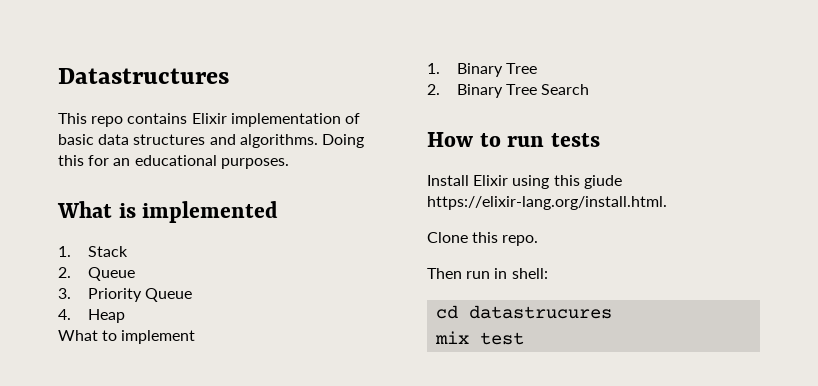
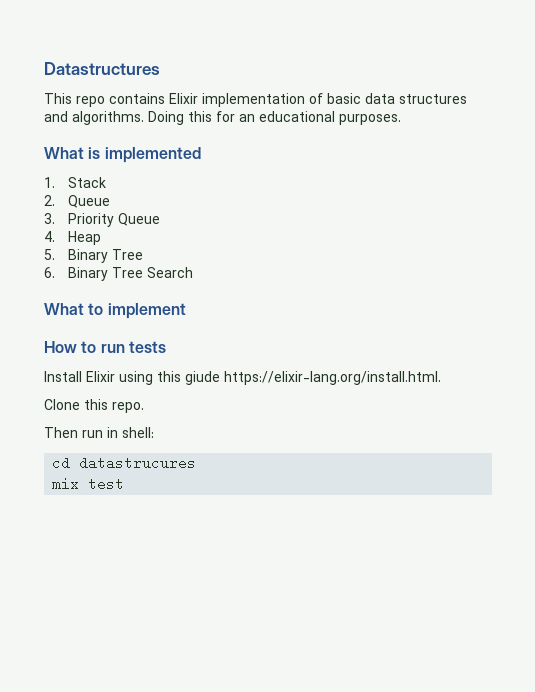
[58,330,196,344] [427,63,440,74] What to implement // 1. -> [44,249,55,260] 5.
[427,84,440,95] 2. -> [44,267,55,278] 6.
(590, 89) none -> [44,303,186,319] // What to implement

